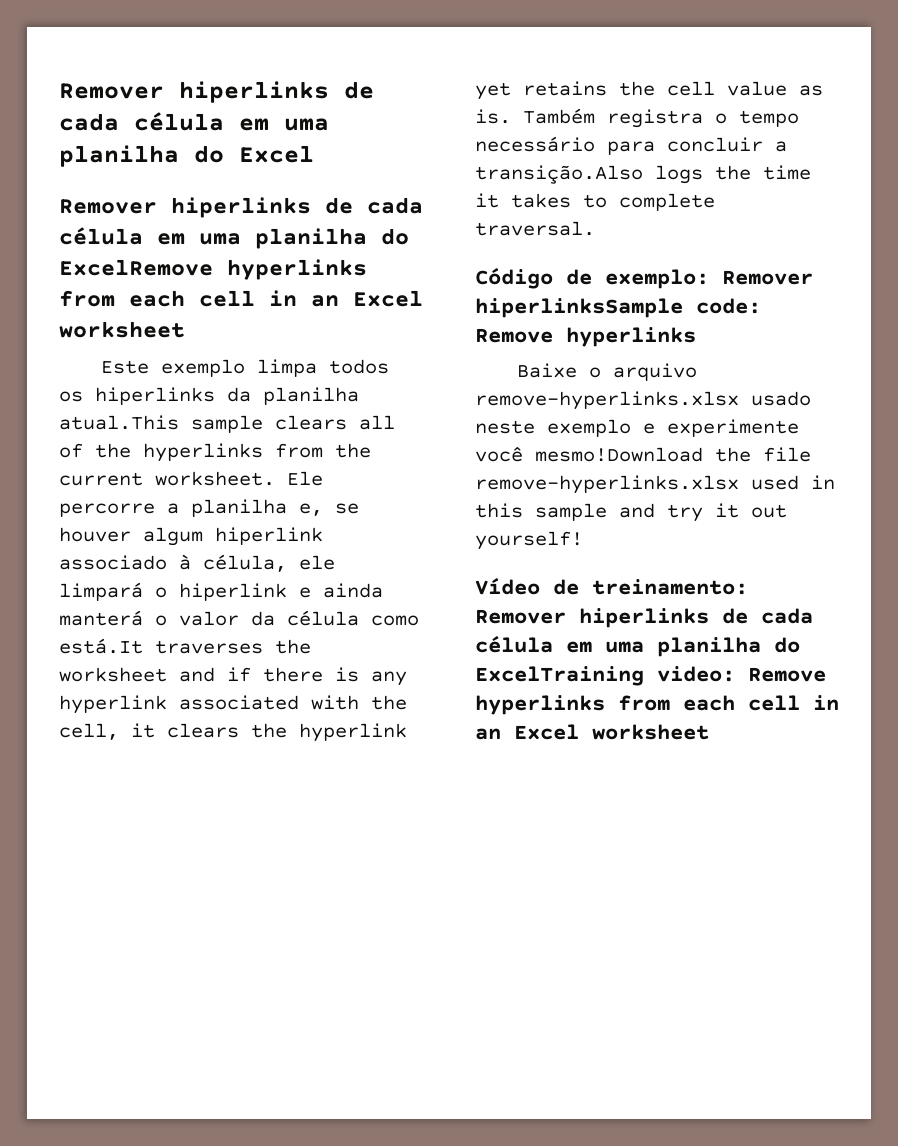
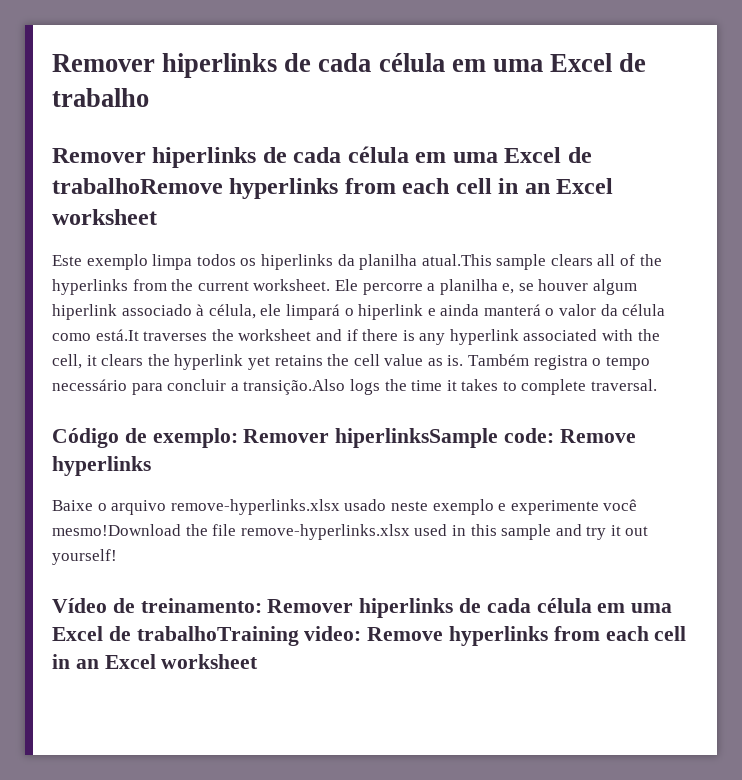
[59,81,374,103] [59,112,329,131] [59,145,314,167] [59,197,423,218] [59,227,409,249] [59,259,213,276] Remover hiperlinks de cada célula em uma planilha do Excel // Remover hiperlinks de cada célula em uma planilha do ExcelRemove -> [52,53,647,78] [52,88,149,107] [52,146,592,168] [52,178,223,194] Remover hiperlinks de cada célula em uma Excel de trabalho // Remover hiperlinks de cada célula em uma Excel de trabalhoRemove
[657,637,800,657] [475,666,644,686] planilha do ExcelTraining -> [52,626,299,646] Excel de trabalhoTraining

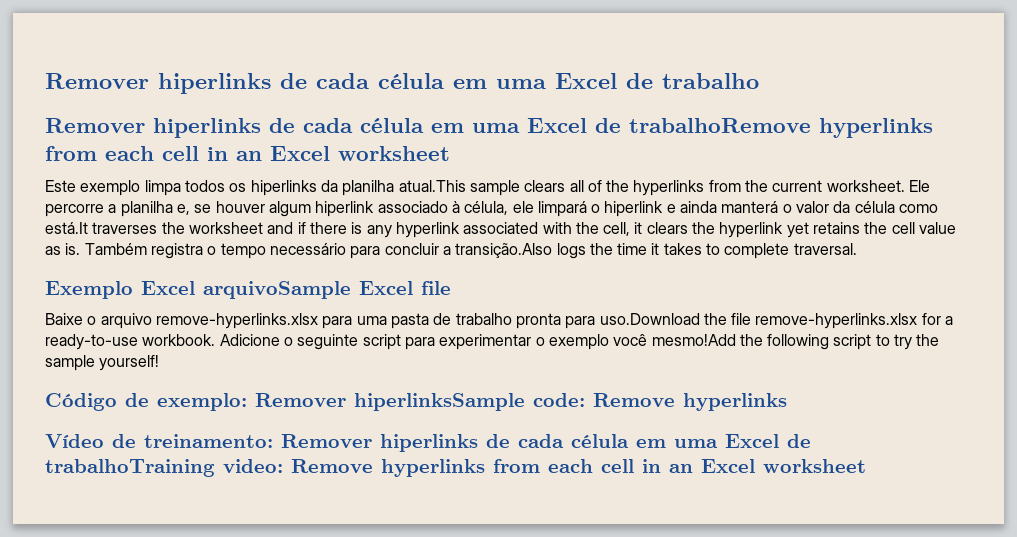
(658, 385) none -> [45,281,451,299] [45,313,954,329] [45,334,940,350] [45,355,160,371] // Exemplo Excel arquivoSample Excel file // Baixe o arquivo remove-hyperlinks.xlsx para uma pasta de trabalho pronta para uso.Download the file remove-hyperlinks.xlsx for a ready-to-use workbook. Adicione o seguinte script para experimentar o exemplo você mesmo!Add the following script to try the sample yourself!
[52,499,638,515] [52,524,649,540] [52,549,117,565] // Baixe o arquivo remove-hyperlinks.xlsx usado neste exemplo e experimente você mesmo!Download the file remove-hyperlinks.xlsx used in this sample and try it out yourself! -> (787, 402) none

